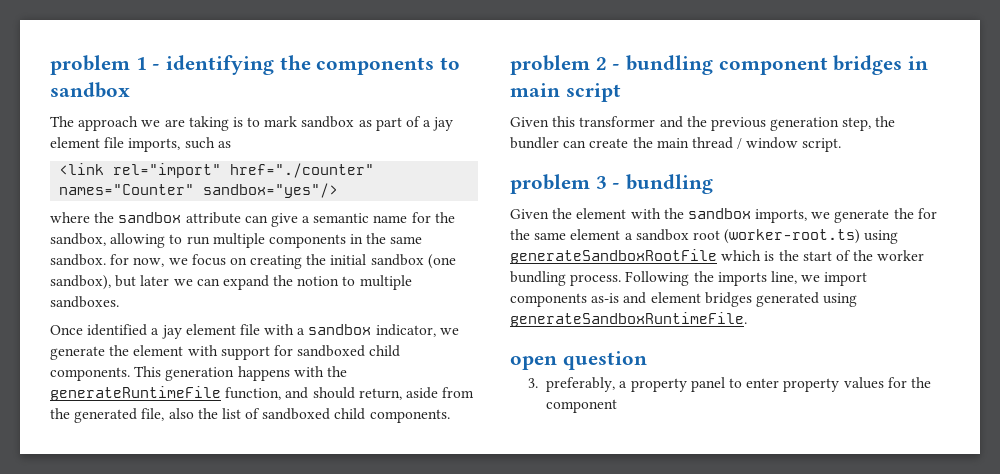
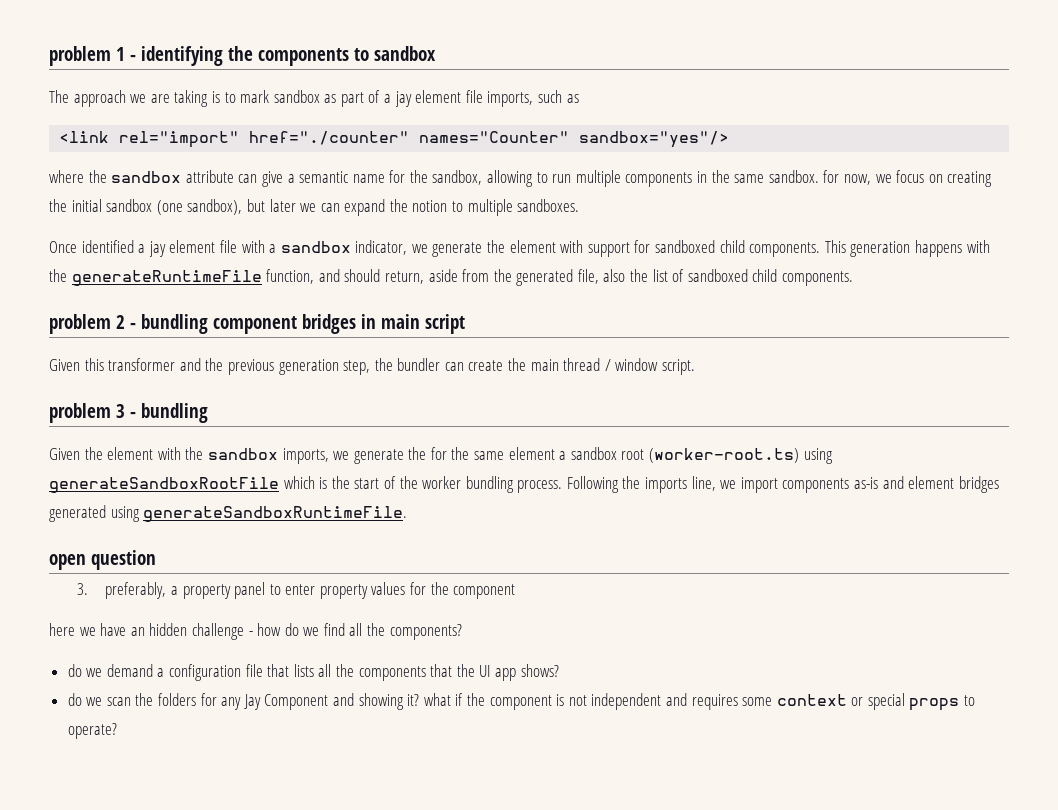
(618, 406) none -> [49,623,462,640] [67,664,559,681] [67,693,976,711] [67,723,117,739] // here we have an hidden challenge - how do we find all the components? // do we demand a configuration file that lists all the components that the UI app shows? // do we scan the folders for any Jay Component and showing it? what if the component is not independent and requires some context or special props to operate?

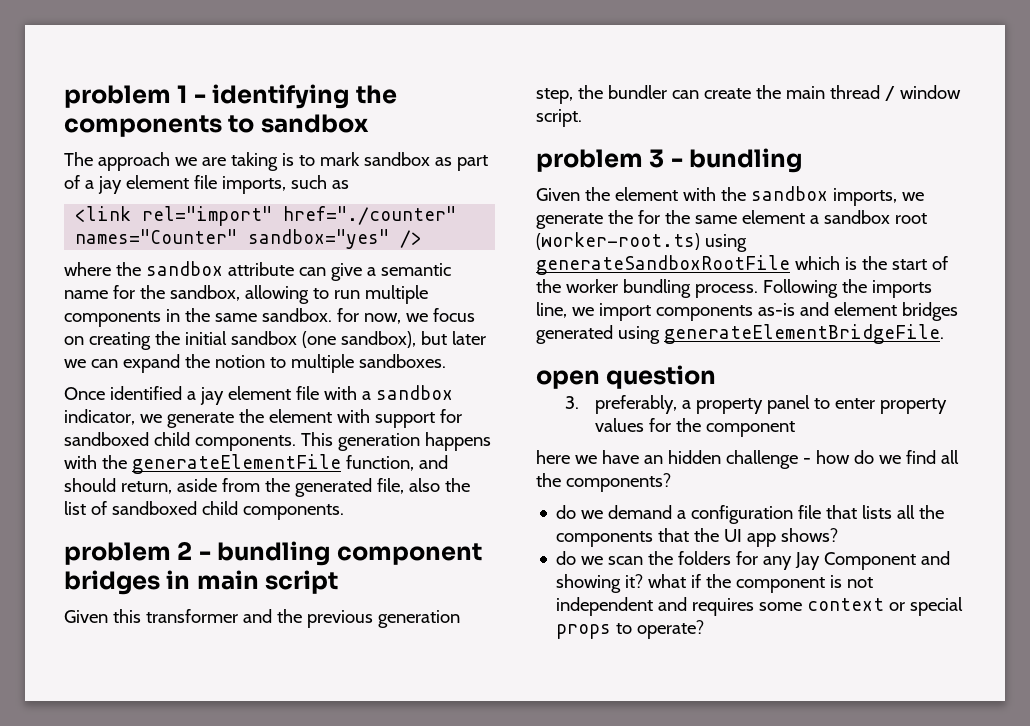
[579,131,730,148] sandbox="yes"/> -> [248,229,423,249] sandbox="yes" />
[71,270,262,286] generateRuntimeFile -> [131,454,341,474] generateElementFile
[143,506,408,522] generateSandboxRuntimeFile. -> [663,324,944,344] generateElementBridgeFile.

